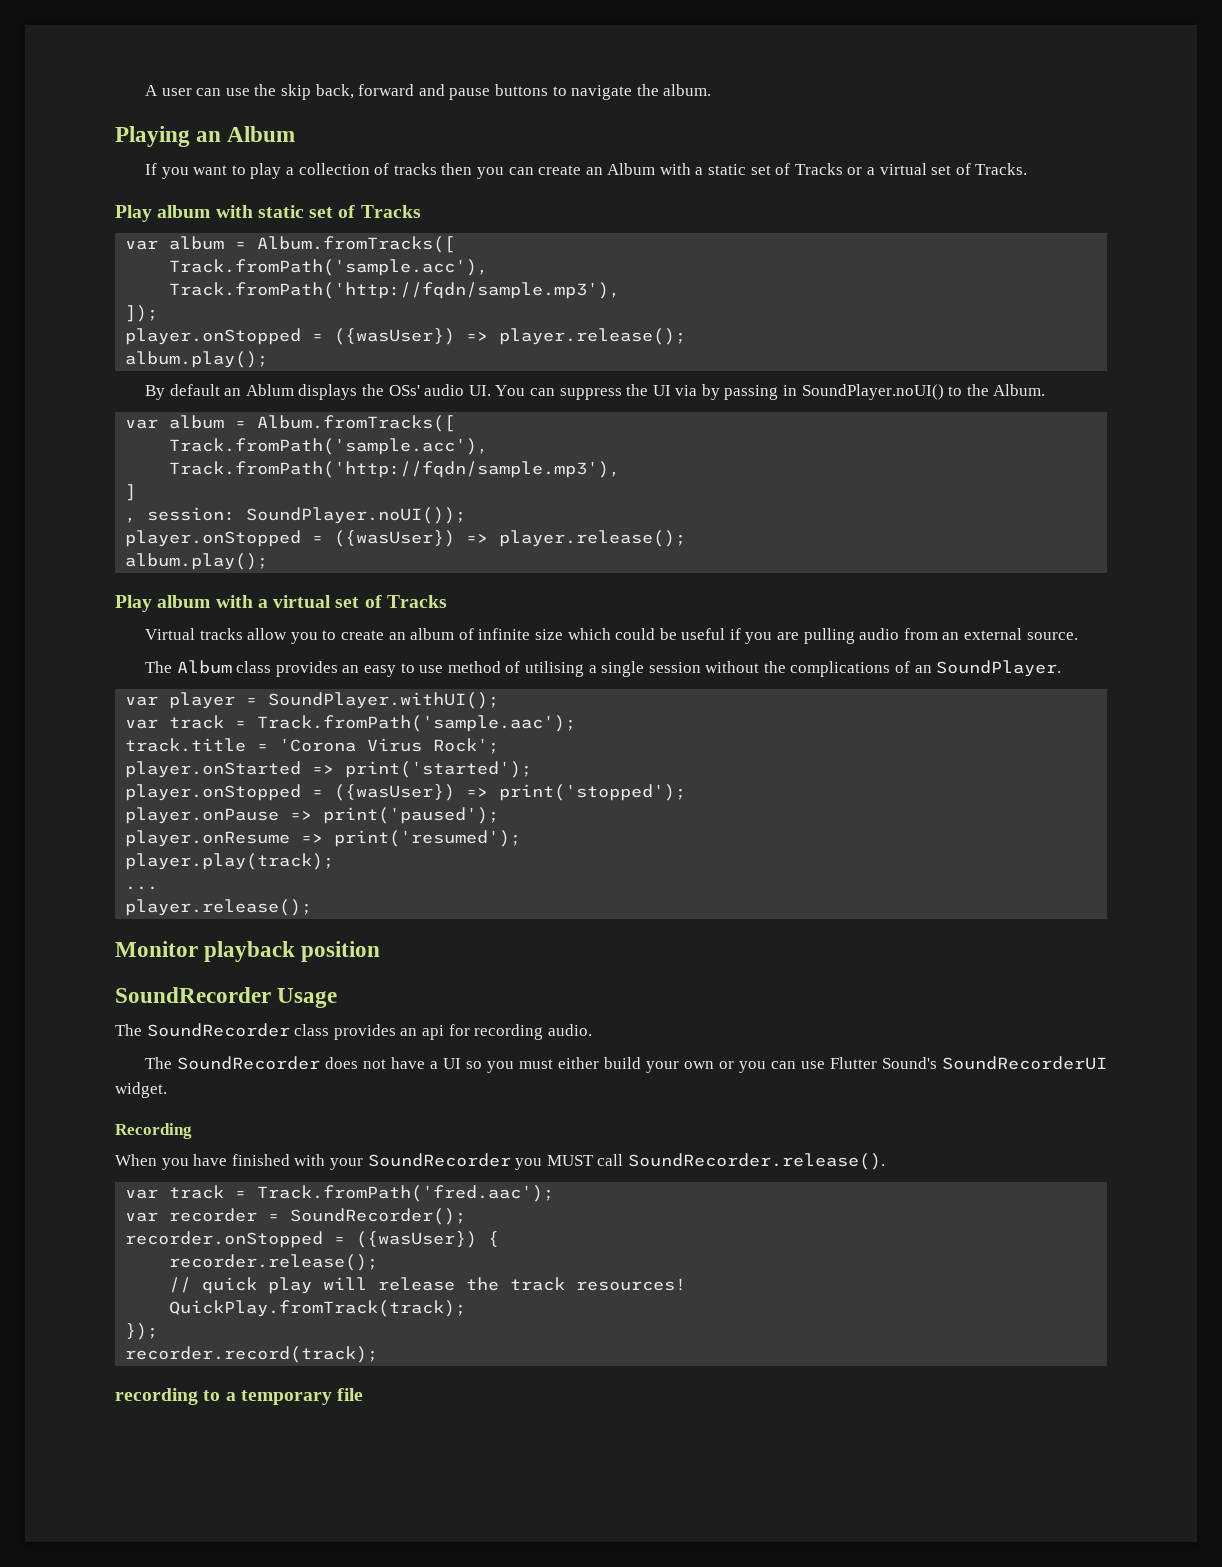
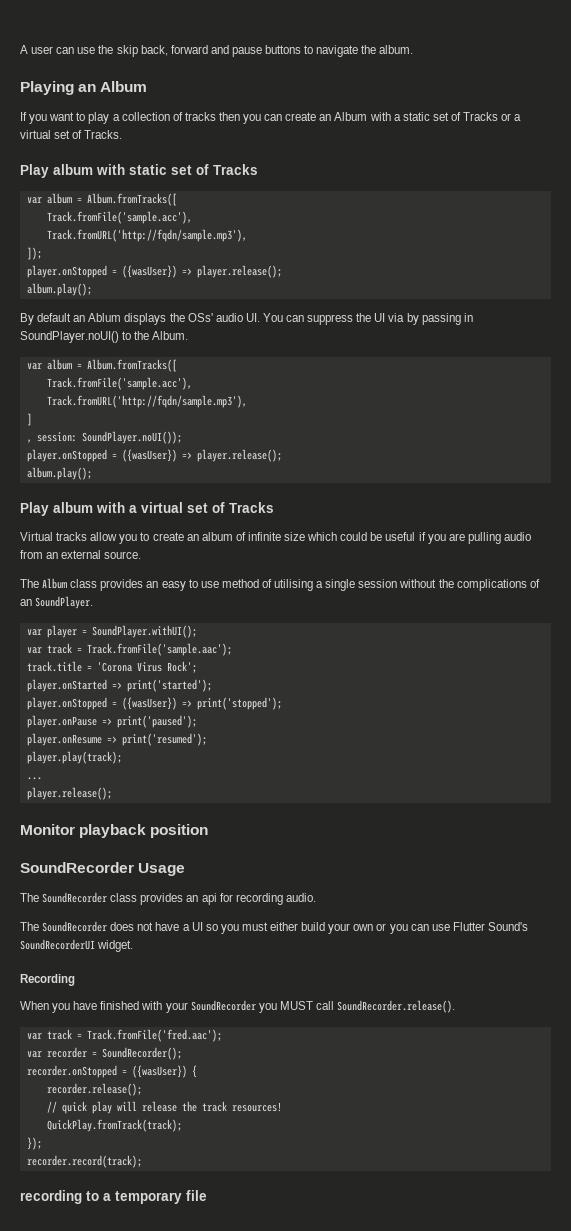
[169,259,489,276] [169,282,621,299] Track.fromPath('sample.acc'), // Track.fromPath('http://fqdn/sample.mp3'), -> [46,211,192,224] [46,229,247,242] Track.fromFile('sample.acc'), // Track.fromURL('http://fqdn/sample.mp3'),
[169,438,489,455] [169,461,621,478] Track.fromPath('sample.acc'), // Track.fromPath('http://fqdn/sample.mp3'), -> [46,377,192,390] [46,395,247,408] Track.fromFile('sample.acc'), // Track.fromURL('http://fqdn/sample.mp3'),
[257,715,577,732] Track.fromPath('sample.aac'); -> [86,643,232,656] Track.fromFile('sample.aac');
[257,1185,555,1202] Track.fromPath('fred.aac'); -> [86,1029,222,1042] Track.fromFile('fred.aac');

